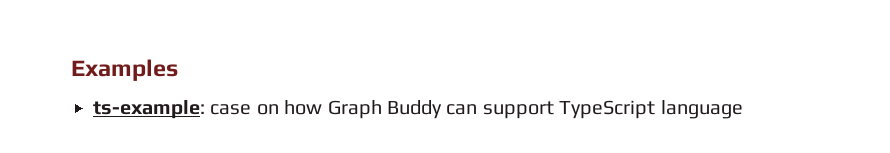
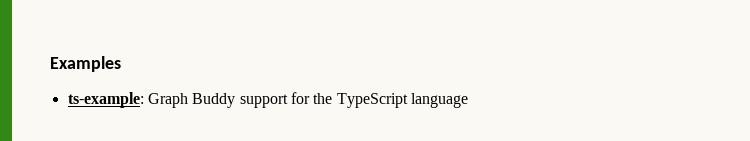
[210,100,554,119] case on how Graph Buddy can support -> [147,92,333,108] Graph Buddy support for the

